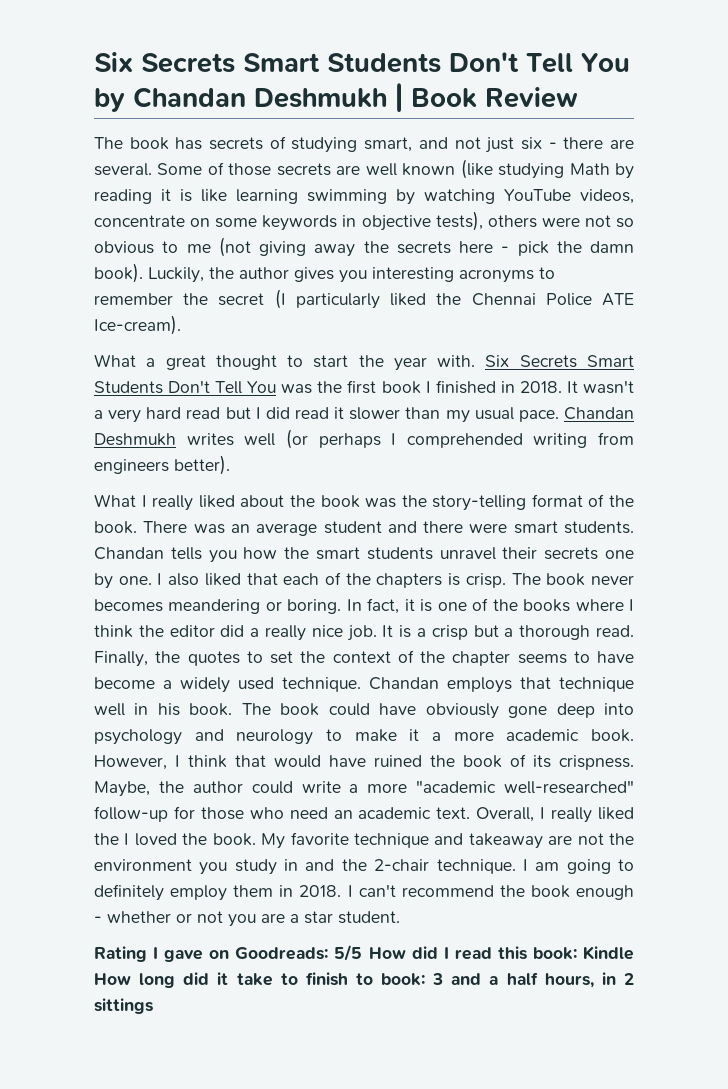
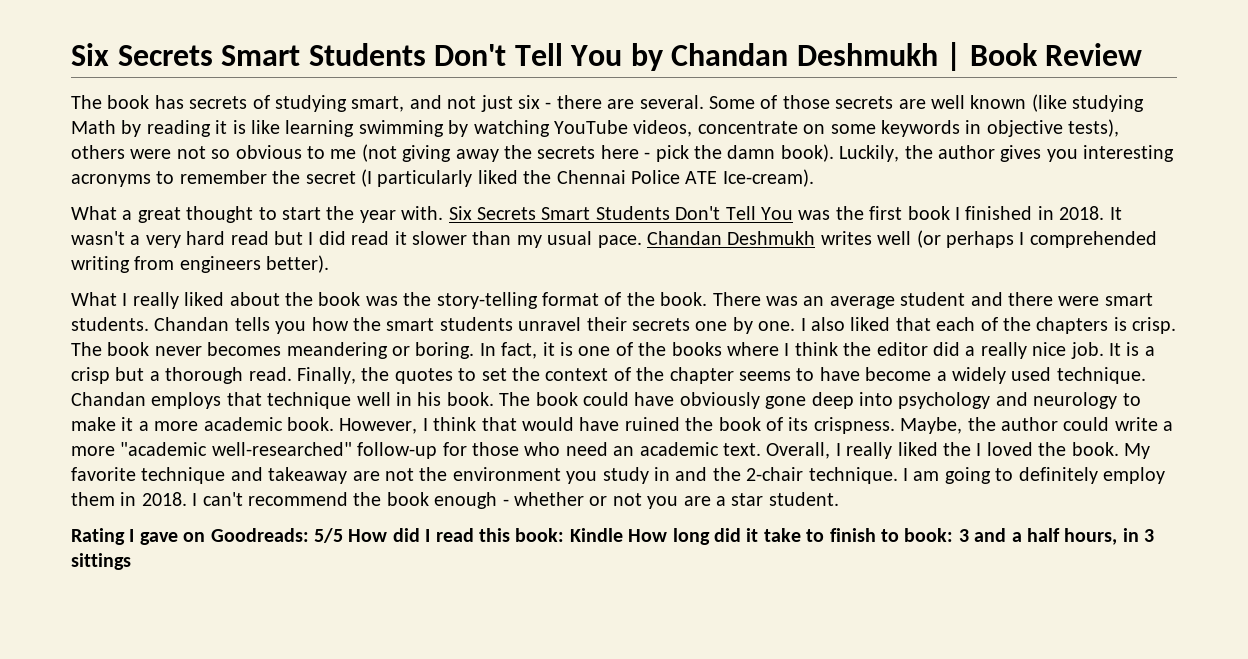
[623,973,634,985] 2 -> [1144,529,1155,542] 3

